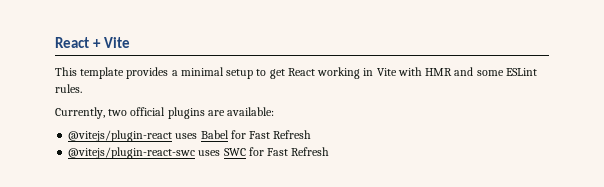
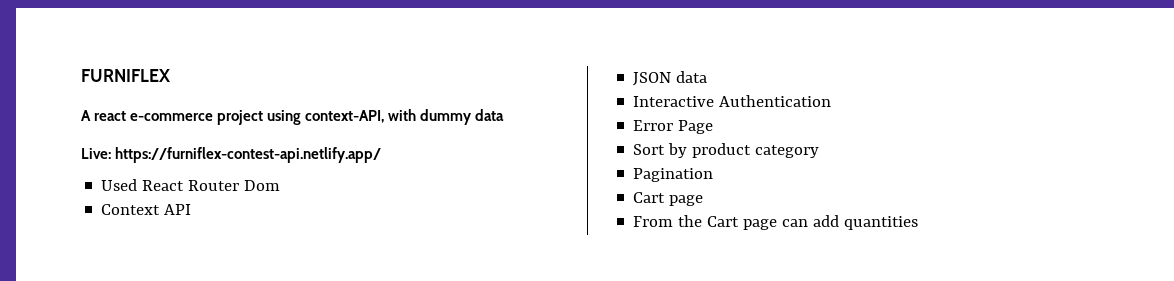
[55,37,130,48] [55,67,537,79] [55,84,82,93] [55,107,275,119] [68,130,312,142] [68,147,330,159] React + Vite // This template provides a minimal setup to get React working in Vite with HMR and some ESLint rules. // Currently, two official plugins are available: // @vitejs/plugin-react uses Babel for Fast Refresh // @vitejs/plugin-react-swc uses SWC for Fast Refresh -> [81,69,170,82] [81,109,505,125] [81,147,382,163] [101,179,281,191] [101,204,192,215] [633,71,708,86] [633,95,832,107] [633,120,714,134] [633,143,820,158] [633,168,714,182] [633,192,704,206] [633,215,919,230] FURNIFLEX // A react e-commerce project using context-API, with dummy data // Live: https://furniflex-contest-api.netlify.app/ // Used React Router Dom // Context API // JSON data // Interactive Authentication // Error Page // Sort by product category // Pagination // Cart page // From the Cart page can add quantities

